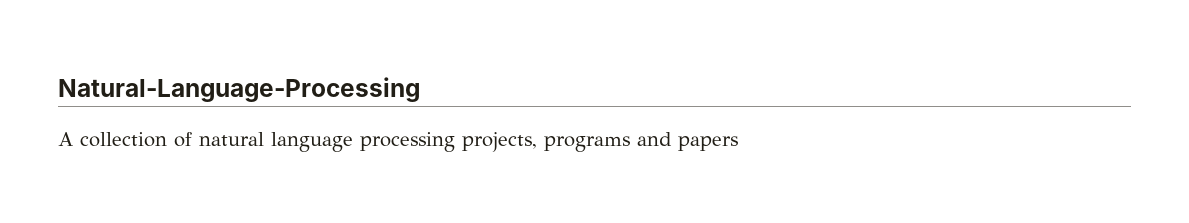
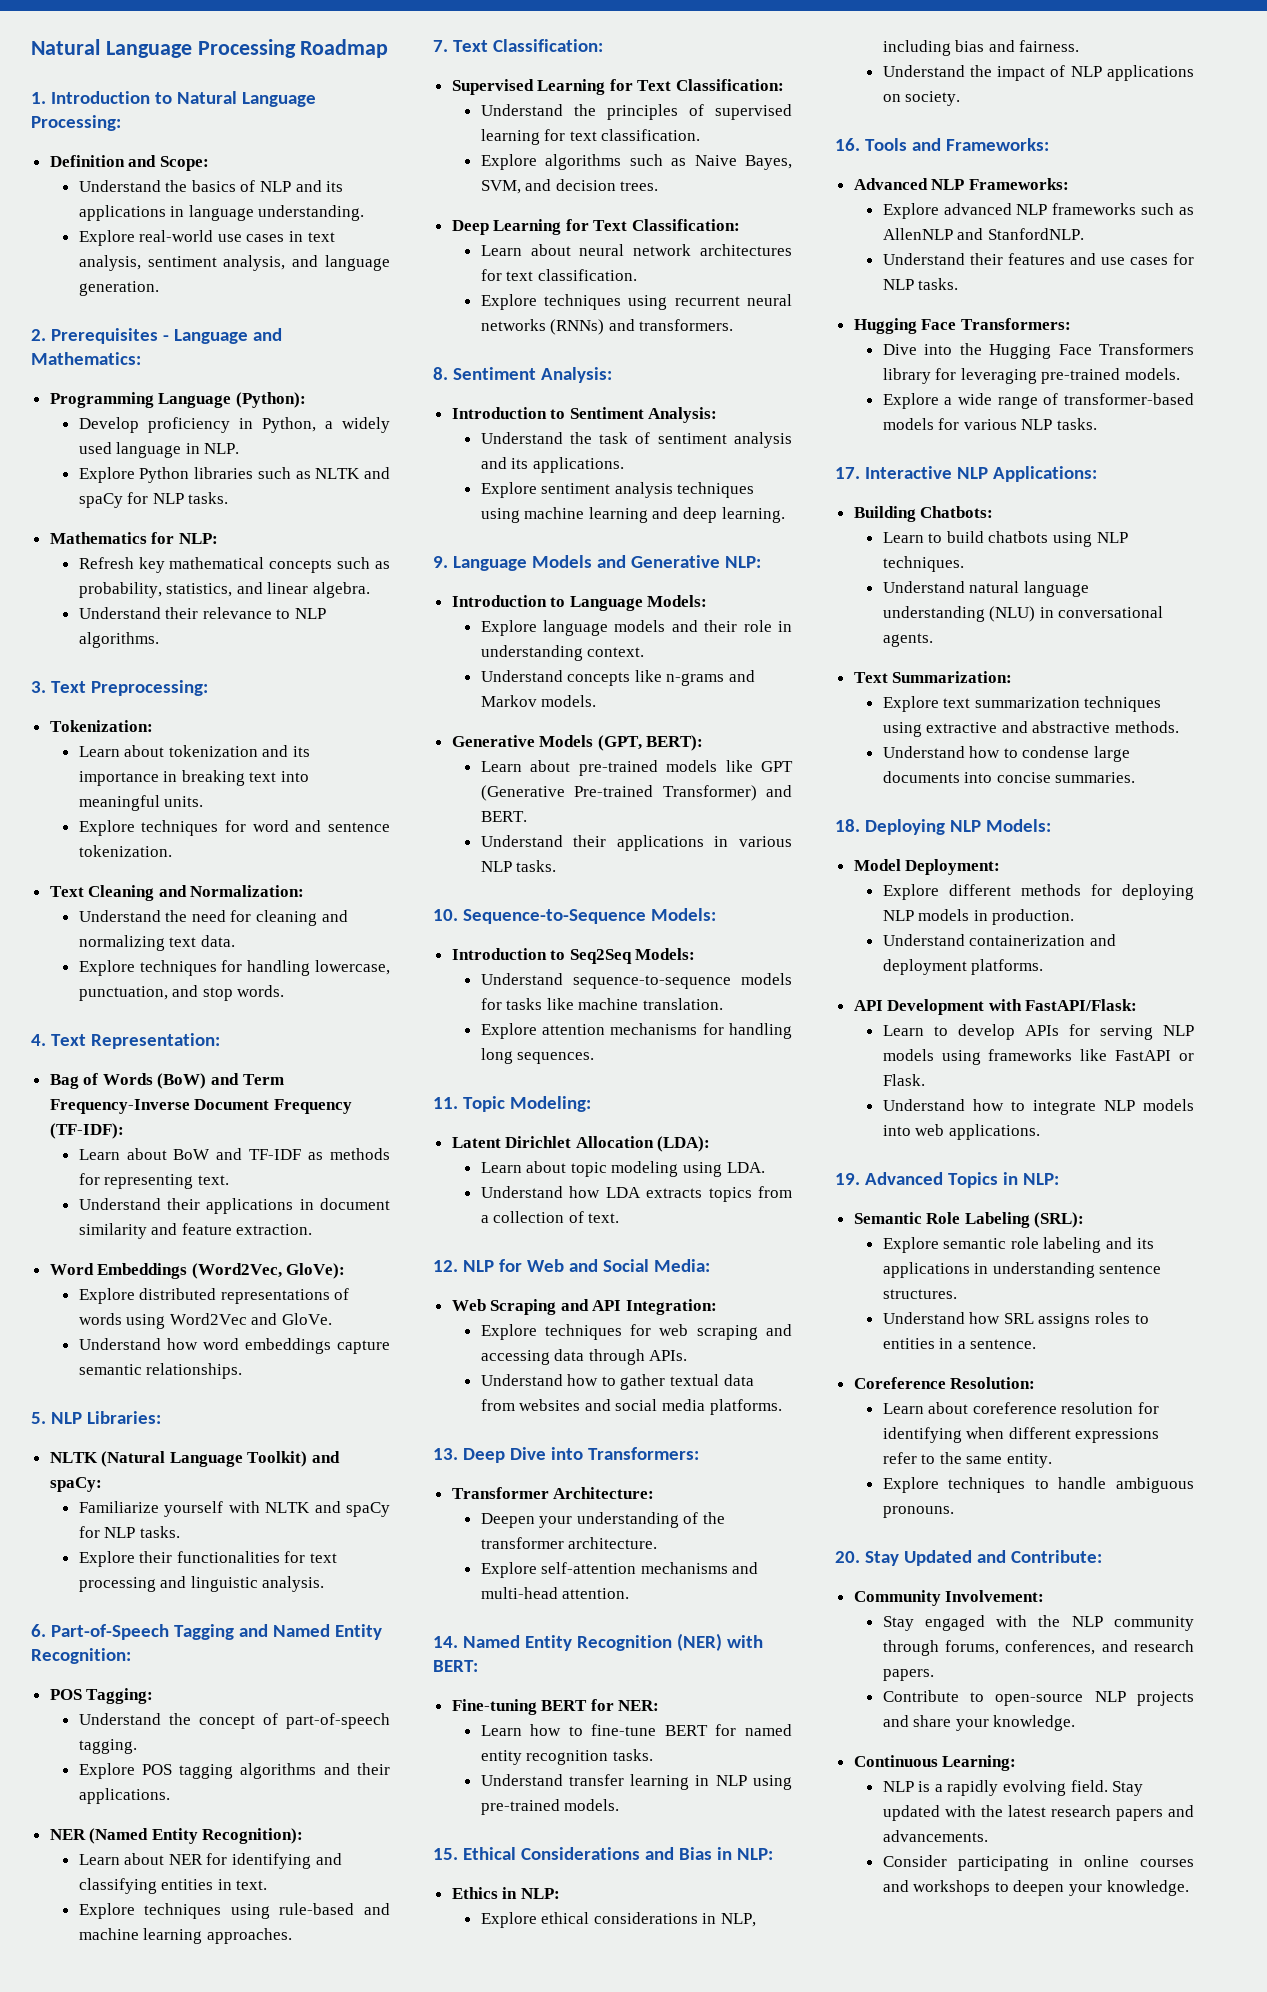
[58,77,420,102] [58,132,738,152] Natural-Language-Processing // A collection of natural language processing projects, programs and papers -> [31,39,389,58] [31,91,316,107] [31,115,121,131] [49,155,209,171] [78,180,344,192] [78,205,365,221] [78,230,335,246] [78,255,390,271] [78,281,159,296] [31,328,282,344] [31,352,141,365] [49,392,306,408] [78,417,390,433] [78,442,240,458] [78,467,391,483] [78,492,229,508] [49,532,218,544] [78,557,390,573] [78,582,371,598] [78,607,327,619] [78,632,159,648] [31,680,208,696] [49,720,153,732] [78,745,311,757] [78,770,310,786] [78,795,204,811] [78,820,390,836] [78,845,172,857] [49,885,305,901] [78,910,348,926] [78,935,235,951] [78,960,390,976] [78,985,285,1001] [31,1033,220,1049] [49,1073,284,1089] [49,1099,352,1114] [49,1123,124,1139] [78,1148,390,1160] [78,1173,229,1189] [78,1198,390,1214] [78,1223,313,1239] [49,1263,346,1279] [78,1288,350,1304] [78,1313,333,1329] [78,1338,390,1354] [78,1363,243,1379] [31,1411,161,1424] [49,1451,341,1467] [49,1477,102,1492] [78,1501,390,1517] [78,1526,180,1538] [78,1551,338,1567] [78,1576,325,1592] [31,1624,382,1640] [31,1648,131,1664] [49,1688,154,1704] [78,1713,390,1729] [78,1739,137,1754] [78,1763,391,1779] [78,1788,170,1804] [49,1828,304,1844] [78,1853,342,1869] [78,1878,268,1894] [78,1903,390,1919] [78,1928,292,1944] [433,39,603,52] [451,79,785,95] [480,104,792,120] [480,129,701,145] [480,154,792,170] [480,179,659,194] [451,219,741,235] [480,244,792,256] [480,269,637,281] [480,294,792,310] [480,319,734,335] [433,367,612,383] [451,407,718,423] [480,432,792,448] [480,457,624,473] [480,482,755,498] [480,507,785,523] [433,555,761,571] [451,595,708,611] [480,620,792,636] [480,645,645,661] [480,670,756,686] [480,695,597,707] [451,735,704,751] [480,760,793,776] [480,785,792,801] [480,811,527,822] [480,835,792,851] [480,860,557,872] [433,908,716,924] [451,948,696,964] [480,973,792,989] [480,998,724,1010] [480,1023,792,1039] [480,1048,595,1064] [433,1096,591,1112] [451,1136,711,1152] [480,1161,765,1177] [480,1186,792,1202] [480,1211,620,1223] [433,1259,710,1272] [451,1299,718,1315] [480,1324,792,1340] [480,1349,688,1365] [480,1374,754,1390] [480,1399,782,1415] [433,1447,699,1463] [451,1487,655,1499] [480,1512,726,1528] [480,1537,658,1549] [480,1562,759,1578] [480,1587,630,1599] [433,1633,763,1651] [433,1660,478,1672] [451,1699,660,1715] [480,1724,792,1736] [480,1749,653,1765] [480,1774,792,1790] [480,1799,620,1815] [433,1847,773,1860] [451,1887,560,1899] [480,1912,757,1928] [882,40,1080,56] [882,65,1194,81] [882,91,961,106] [835,138,1049,151] [853,178,1069,190] [882,203,1194,219] [882,228,1084,240] [882,253,1194,265] [882,278,959,290] [853,318,1071,334] [882,343,1194,359] [882,368,1181,384] [882,393,1194,409] [882,418,1098,430] [835,466,1097,482] [853,506,994,522] [882,531,1128,547] [882,556,964,572] [882,581,1089,597] [882,606,1164,622] [882,633,933,647] [853,671,1013,683] [882,696,1162,712] [882,721,1180,737] [882,746,1131,762] [882,771,1136,783] [835,819,1051,835] [853,859,1001,875] [882,884,1194,900] [882,909,1075,925] [882,934,1116,946] [882,959,1044,975] [853,999,1138,1015] [882,1024,1194,1040] [882,1049,1194,1065] [882,1074,925,1086] [882,1099,1194,1115] [882,1124,1040,1140] [835,1172,1059,1188] [853,1212,1085,1228] [882,1237,1154,1253] [882,1262,1162,1278] [882,1289,957,1299] [882,1312,1149,1328] [882,1338,1037,1349] [853,1377,1036,1389] [882,1402,1160,1414] [882,1427,1160,1443] [882,1452,1053,1468] [882,1477,1194,1493] [882,1506,954,1518] [835,1550,1102,1566] [853,1590,1045,1606] [882,1615,1194,1631] [882,1640,1194,1656] [882,1669,934,1681] [882,1690,1194,1706] [882,1715,1076,1731] [853,1755,1017,1771] [882,1780,1144,1796] [882,1805,1194,1821] [882,1830,988,1842] [882,1855,1194,1871] [882,1880,1189,1896] Natural Language Processing Roadmap // 1. Introduction to Natural Language Processing: // Definition and Scope: // Understand the basics of NLP and its applications in language understanding. // Explore real-world use cases in text analysis, sentiment analysis, and language generation. // 2. Prerequisites - Language and Mathematics: // Programming Language (Python): // Develop proficiency in Python, a widely used language in NLP. // Explore Python libraries such as NLTK and spaCy for NLP tasks. // Mathematics for NLP: // Refresh key mathematical concepts such as probability, statistics, and linear algebra. // Understand their relevance to NLP algorithms. // 3. Text Preprocessing: // Tokenization: // Learn about tokenization and its importance in breaking text into meaningful units. // Explore techniques for word and sentence tokenization. // Text Cleaning and Normalization: // Understand the need for cleaning and normalizing text data. // Explore techniques for handling lowercase, punctuation, and stop words. // 4. Text Representation: // Bag of Words (BoW) and Term Frequency-Inverse Document Frequency (TF-IDF): // Learn about BoW and TF-IDF as methods for representing text. // Understand their applications in document similarity and feature extraction. // Word Embeddings (Word2Vec, GloVe): // Explore distributed representations of words using Word2Vec and GloVe. // Understand how word embeddings capture semantic relationships. // 5. NLP Libraries: // NLTK (Natural Language Toolkit) and spaCy: // Familiarize yourself with NLTK and spaCy for NLP tasks. // Explore their functionalities for text processing and linguistic analysis. // 6. Part-of-Speech Tagging and Named Entity Recognition: // POS Tagging: // Understand the concept of part-of-speech tagging. // Explore POS tagging algorithms and their applications. // NER (Named Entity Recognition): // Learn about NER for identifying and classifying entities in text. // Explore techniques using rule-based and machine learning approaches. // 7. Text Classification: // Supervised Learning for Text Classification: // Understand the principles of supervised learning for text classification. // Explore algorithms such as Naive Bayes, SVM, and decision trees. // Deep Learning for Text Classification: // Learn about neural network architectures for text classification. // Explore techniques using recurrent neural networks (RNNs) and transformers. // 8. Sentiment Analysis: // Introduction to Sentiment Analysis: // Understand the task of sentiment analysis and its applications. // Explore sentiment analysis techniques using machine learning and deep learning. // 9. Language Models and Generative NLP: // Introduction to Language Models: // Explore language models and their role in understanding context. // Understand concepts like n-grams and Markov models. // Generative Models (GPT, BERT): // Learn about pre-trained models like GPT (Generative Pre-trained Transformer) and BERT. // Understand their applications in various NLP tasks. // 10. Sequence-to-Sequence Models: // Introduction to Seq2Seq Models: // Understand sequence-to-sequence models for tasks like machine translation. // Explore attention mechanisms for handling long sequences. // 11. Topic Modeling: // Latent Dirichlet Allocation (LDA): // Learn about topic modeling using LDA. // Understand how LDA extracts topics from a collection of text. // 12. NLP for Web and Social Media: // Web Scraping and API Integration: // Explore techniques for web scraping and accessing data through APIs. // Understand how to gather textual data from websites and social media platforms. // 13. Deep Dive into Transformers: // Transformer Architecture: // Deepen your understanding of the transformer architecture. // Explore self-attention mechanisms and multi-head attention. // 14. Named Entity Recognition (NER) with BERT: // Fine-tuning BERT for NER: // Learn how to fine-tune BERT for named entity recognition tasks. // Understand transfer learning in NLP using pre-trained models. // 15. Ethical Considerations and Bias in NLP: // Ethics in NLP: // Explore ethical considerations in NLP, including bias and fairness. // Understand the impact of NLP applications on society. // 16. Tools and Frameworks: // Advanced NLP Frameworks: // Explore advanced NLP frameworks such as AllenNLP and StanfordNLP. // Understand their features and use cases for NLP tasks. // Hugging Face Transformers: // Dive into the Hugging Face Transformers library for leveraging pre-trained models. // Explore a wide range of transformer-based models for various NLP tasks. // 17. Interactive NLP Applications: // Building Chatbots: // Learn to build chatbots using NLP techniques. // Understand natural language understanding (NLU) in conversational agents. // Text Summarization: // Explore text summarization techniques using extractive and abstractive methods. // Understand how to condense large documents into concise summaries. // 18. Deploying NLP Models: // Model Deployment: // Explore different methods for deploying NLP models in production. // Understand containerization and deployment platforms. // API Development with FastAPI/Flask: // Learn to develop APIs for serving NLP models using frameworks like FastAPI or Flask. // Understand how to integrate NLP models into web applications. // 19. Advanced Topics in NLP: // Semantic Role Labeling (SRL): // Explore semantic role labeling and its applications in understanding sentence structures. // Understand how SRL assigns roles to entities in a sentence. // Coreference Resolution: // Learn about coreference resolution for identifying when different expressions refer to the same entity. // Explore techniques to handle ambiguous pronouns. // 20. Stay Updated and Contribute: // Community Involvement: // Stay engaged with the NLP community through forums, conferences, and research papers. // Contribute to open-source NLP projects and share your knowledge. // Continuous Learning: // NLP is a rapidly evolving field. Stay updated with the latest research papers and advancements. // Consider participating in online courses and workshops to deepen your knowledge.

